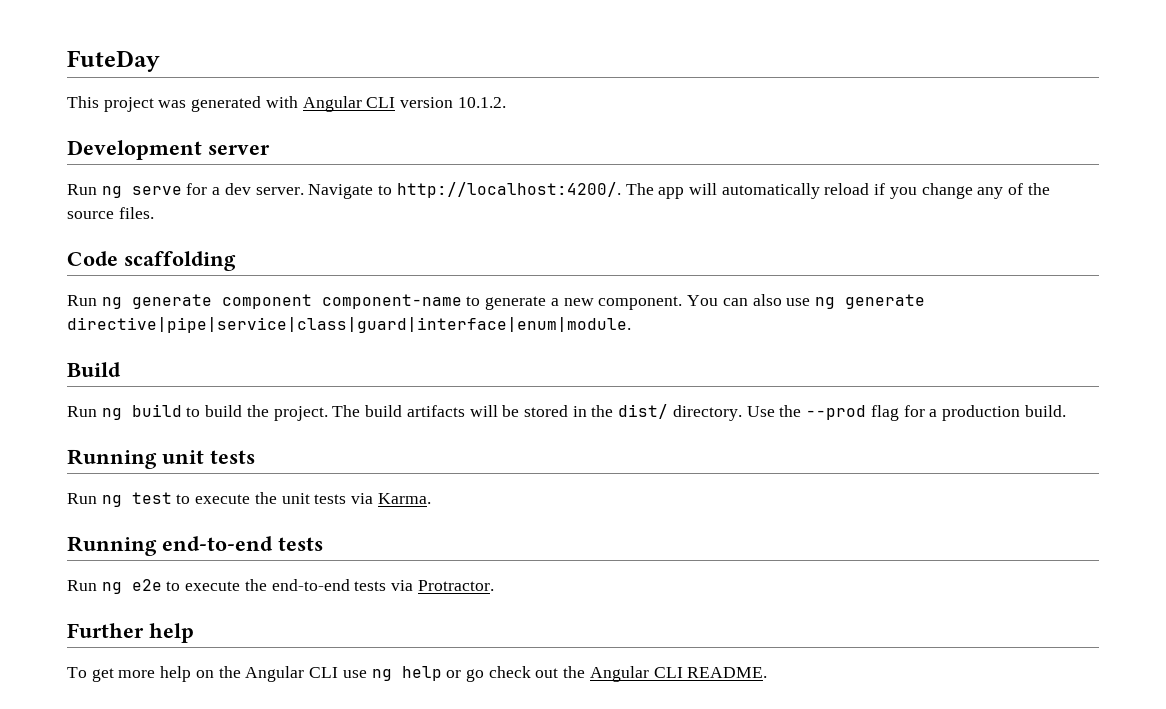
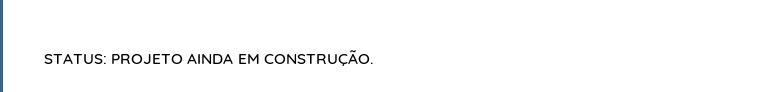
[67,50,160,72] [67,96,506,112] [67,140,270,160] [67,182,1050,199] [67,207,154,219] [67,251,236,271] [67,294,925,310] [67,317,631,333] [67,362,121,377] [67,404,1066,421] [67,449,255,469] [67,492,431,507] [67,536,323,556] [67,579,494,594] [67,623,194,643] [67,666,768,682] FuteDay // This project was generated with Angular CLI version 10.1.2. // Development server // Run ng serve for a dev server. Navigate to http://localhost:4200/. The app will automatically reload if you change any of the source files. // Code scaffolding // Run ng generate component component-name to generate a new component. You can also use ng generate directive|pipe|service|class|guard|interface|enum|module. // Build // Run ng build to build the project. The build artifacts will be stored in the dist/ directory. Use the --prod flag for a production build. // Running unit tests // Run ng test to execute the unit tests via Karma. // Running end-to-end tests // Run ng e2e to execute the end-to-end tests via Protractor. // Further help // To get more help on the Angular CLI use ng help or go check out the Angular CLI README. -> [44,50,373,66] STATUS: PROJETO AINDA EM CONSTRUÇÃO.

